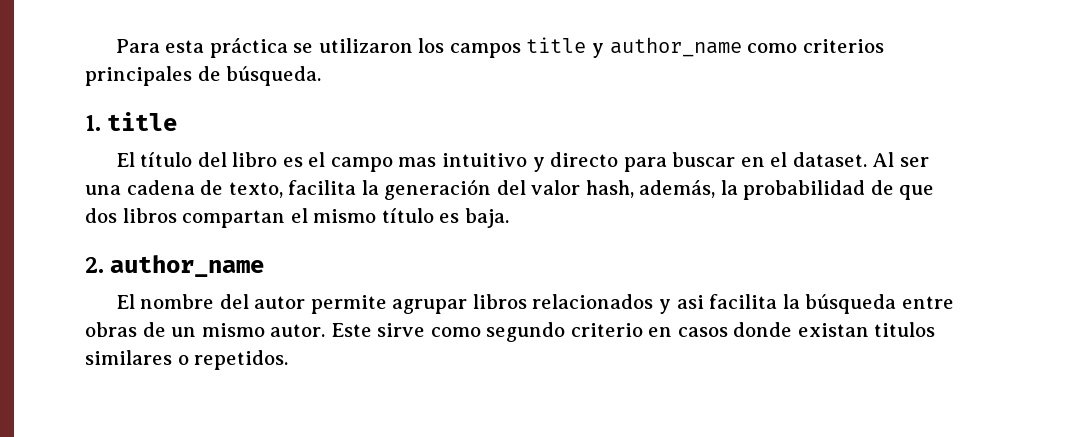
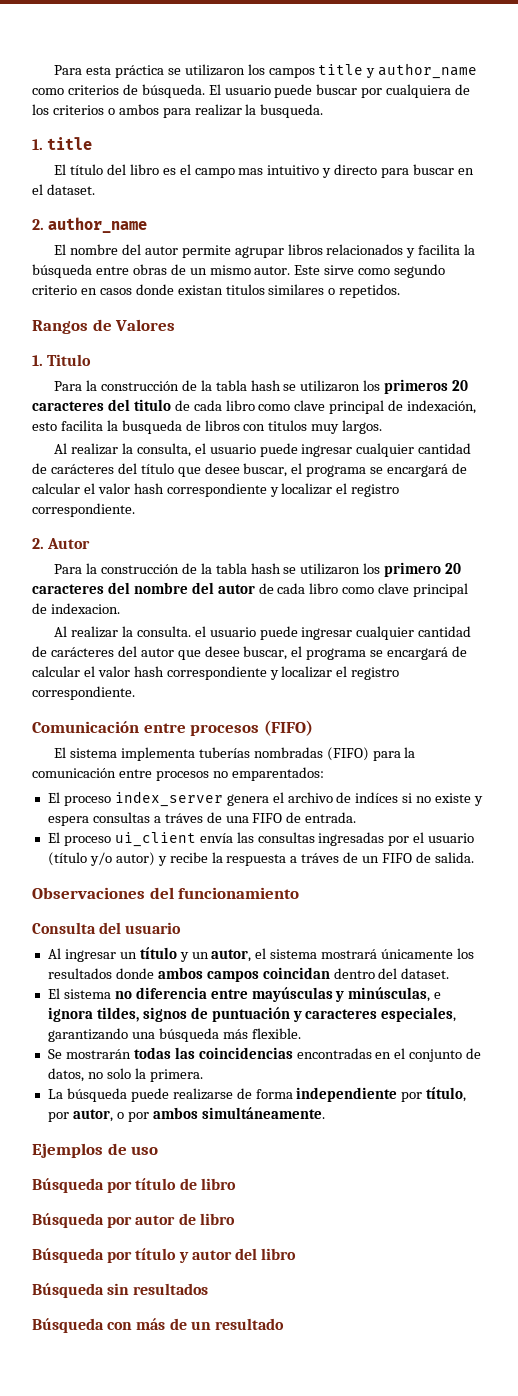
[85,66,192,86] principales -> (119, 90) none
(322, 76) none -> [208,84,471,98] [32,104,324,118] El usuario puede buscar por cualquiera de los criterios o ambos para realizar la busqueda.
[872,152,929,167] [85,179,935,200] [85,208,509,228] Al ser una cadena de texto, facilita la generación del valor hash, además, la probabilidad de que dos libros compartan el mismo título es baja. -> (95, 189) none
[676,295,704,309] asi -> (416, 253) none
(289, 360) none -> [32,319,176,334] [32,354,92,366] [54,379,469,394] [32,399,477,414] [32,420,383,434] [54,443,472,457] [32,463,468,477] [32,483,400,497] [32,503,135,517] [32,538,91,549] [54,562,462,577] [32,582,469,597] [32,603,120,614] [54,626,472,640] [32,646,468,660] [32,666,400,680] [32,686,135,700] [32,720,313,736] [54,747,416,761] [32,767,324,781] [47,791,484,807] [47,812,357,826] [47,832,475,847] [47,852,474,866] [32,887,300,899] [32,922,182,934] [47,947,475,962] [47,967,450,982] [47,987,442,1002] [47,1007,457,1022] [47,1028,301,1042] [47,1047,482,1062] [47,1068,203,1082] [47,1087,467,1102] [47,1107,325,1122] [32,1143,159,1158] [32,1178,236,1193] [32,1213,235,1228] [32,1248,297,1263] [32,1283,209,1298] [32,1318,284,1333] // Rangos de Valores // 1. Titulo // Para la construcción de la tabla hash se utilizaron los primeros 20 caracteres del titulo de cada libro como clave principal de indexación, esto facilita la busqueda de libros con titulos muy largos. // Al realizar la consulta, el usuario puede ingresar cualquier cantidad de carácteres del título que desee buscar, el programa se encargará de calcular el valor hash correspondiente y localizar el registro correspondiente. // 2. Autor // Para la construcción de la tabla hash se utilizaron los primero 20 caracteres del nombre del autor de cada libro como clave principal de indexacion. // Al realizar la consulta. el usuario puede ingresar cualquier cantidad de carácteres del autor que desee buscar, el programa se encargará de calcular el valor hash correspondiente y localizar el registro correspondiente. // Comunicación entre procesos (FIFO) // El sistema implementa tuberías nombradas (FIFO) para la comunicación entre procesos no emparentados: // El proceso index_server genera el archivo de indíces si no existe y espera consultas a tráves de una FIFO de entrada. // El proceso ui_client envía las consultas ingresadas por el usuario (título y/o autor) y recibe la respuesta a tráves de un FIFO de salida. // Observaciones del funcionamiento // Consulta del usuario // Al ingresar un título y un autor, el sistema mostrará únicamente los resultados donde ambos campos coincidan dentro del dataset. // El sistema no diferencia entre mayúsculas y minúsculas, e ignora tildes, signos de puntuación y caracteres especiales, garantizando una búsqueda más flexible. // Se mostrarán todas las coincidencias encontradas en el conjunto de datos, no solo la primera. // La búsqueda puede realizarse de forma independiente por título, por autor, o por ambos simultáneamente. // Ejemplos de uso // Búsqueda por título de libro // Búsqueda por autor de libro // Búsqueda por título y autor del libro // Búsqueda sin resultados // Búsqueda con más de un resultado

